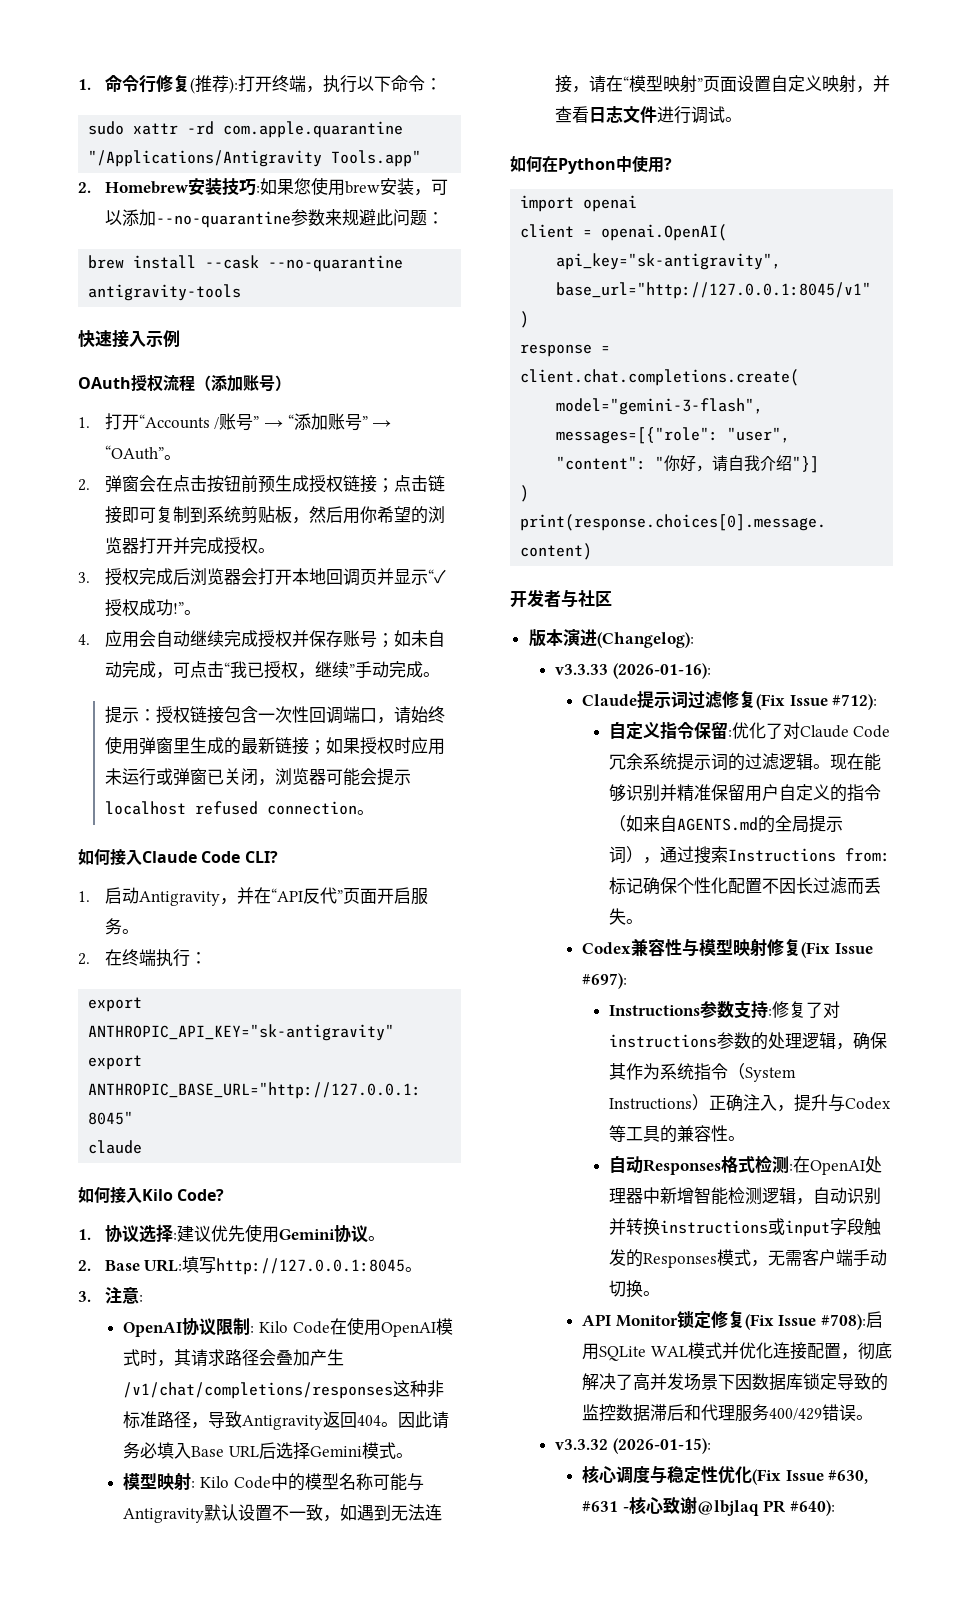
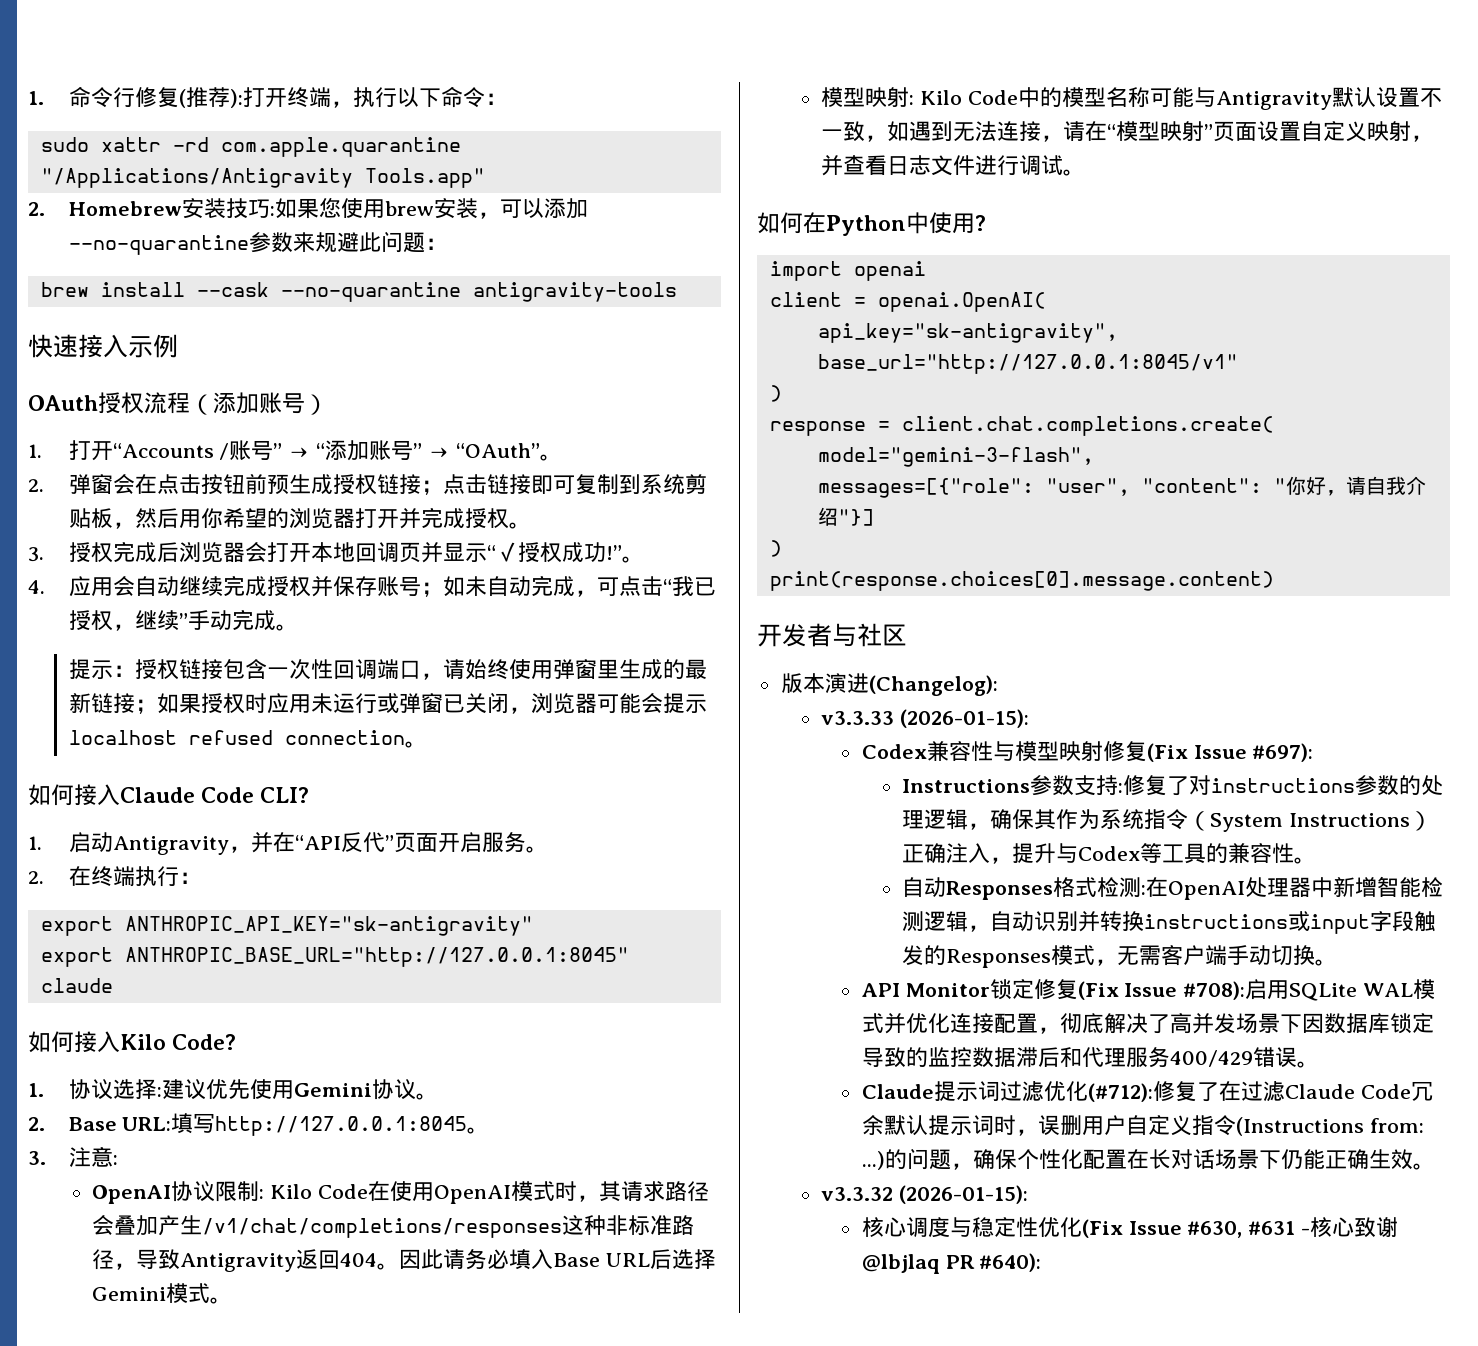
[613,663,712,679] [582,690,878,710] [608,721,891,740] [608,753,881,771] [608,784,881,802] [608,815,843,833] [608,846,890,864] [608,877,881,895] [608,908,643,925] (2026-01-16): // Claude提示词过滤修复(Fix Issue #712): // 自定义指令保留:优化了对Claude Code冗余系统提示词的过滤逻辑。现在能够识别并精准保留用户自定义的指令（如来自AGENTS.md的全局提示词），通过搜索Instructions from:标记确保个性化配置不因长过滤而丢失。 -> [900,709,1030,728] (2026-01-15):
(874, 1417) none -> [861,1081,1433,1102] [861,1115,1424,1136] [861,1148,1435,1170] // Claude提示词过滤优化(#712):修复了在过滤Claude Code冗余默认提示词时，误删用户自定义指令(Instructions from: ...)的问题，确保个性化配置在长对话场景下仍能正确生效。

